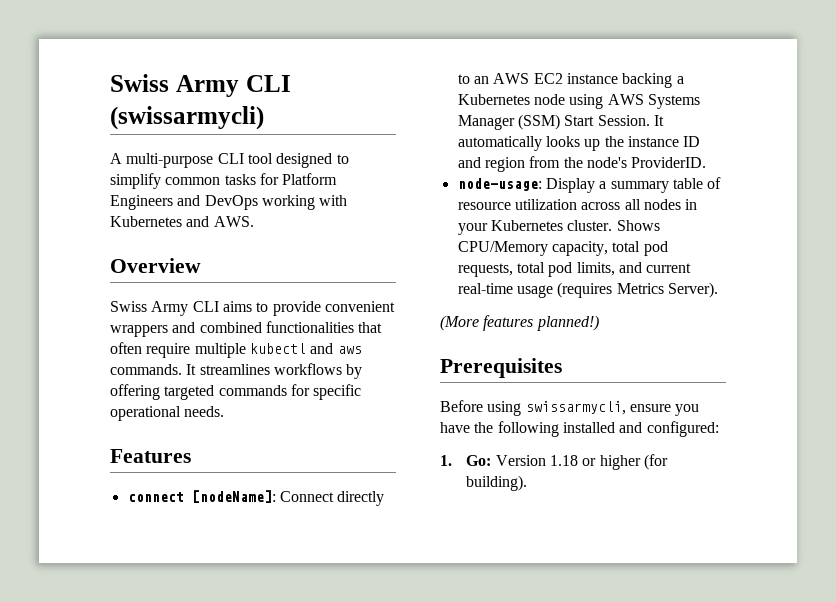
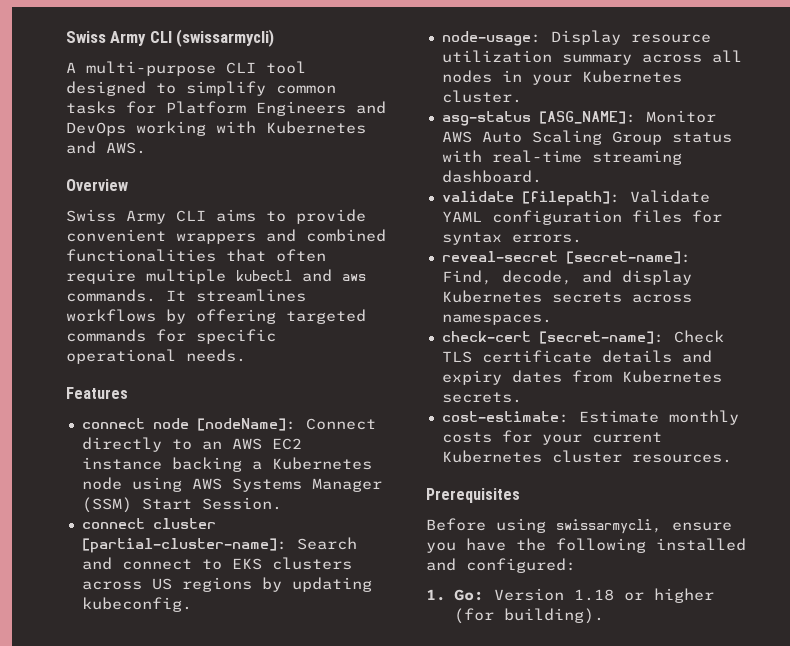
(184, 497) none -> [152,418,189,429] node
[653,115,664,126] [457,136,701,151] [457,156,707,172] [457,177,722,193] It automatically looks up the instance ID and region from the node's ProviderID. // node-usage: Display a summary table of -> [81,518,216,529] [81,537,357,553] [81,557,352,570] [81,577,372,592] [81,597,192,612] [441,30,621,46] // connect cluster [partial-cluster-name]: Search and connect to EKS clusters across US regions by updating kubeconfig. // node-usage: Display
(577, 204) none -> [561,54,632,65] summary
[616,220,660,231] [457,241,668,256] [457,262,692,277] [457,282,718,298] [440,315,599,331] Shows CPU/Memory capacity, total pod requests, total pod limits, and current real-time usage (requires Metrics Server). // (More features planned!) -> [441,110,716,126] [441,130,732,145] [441,150,682,165] [441,170,542,183] [441,190,710,206] [441,210,722,225] [441,232,582,245] [441,251,691,264] [441,270,692,285] [441,290,692,303] [441,314,552,325] [441,330,724,344] [441,350,712,363] [441,370,722,385] [441,392,522,403] [441,410,739,425] [441,430,662,445] [441,450,732,463] // asg-status [ASG_NAME]: Monitor AWS Auto Scaling Group status with real-time streaming dashboard. // validate [filepath]: Validate YAML configuration files for syntax errors. // reveal-secret [secret-name]: Find, decode, and display Kubernetes secrets across namespaces. // check-cert [secret-name]: Check TLS certificate details and expiry dates from Kubernetes secrets. // cost-estimate: Estimate monthly costs for your current Kubernetes cluster resources.

